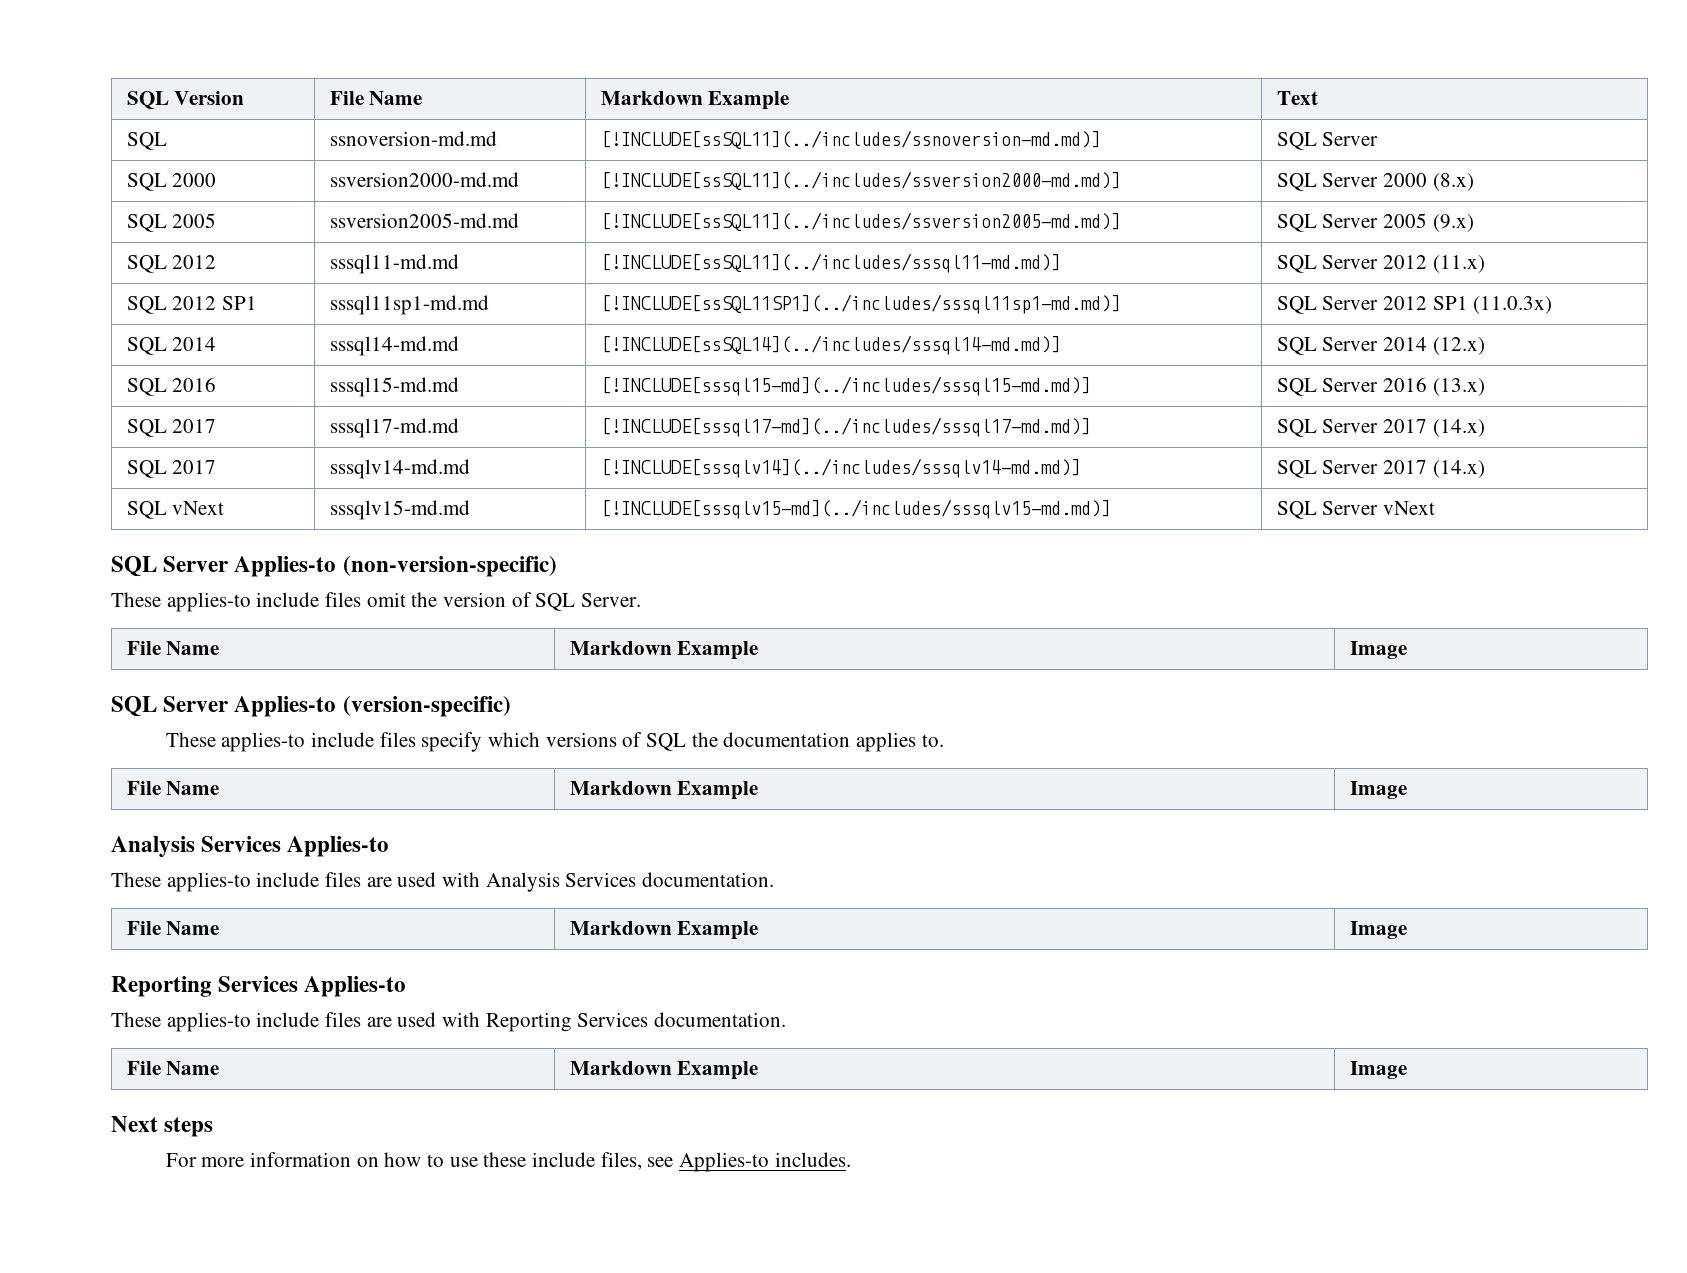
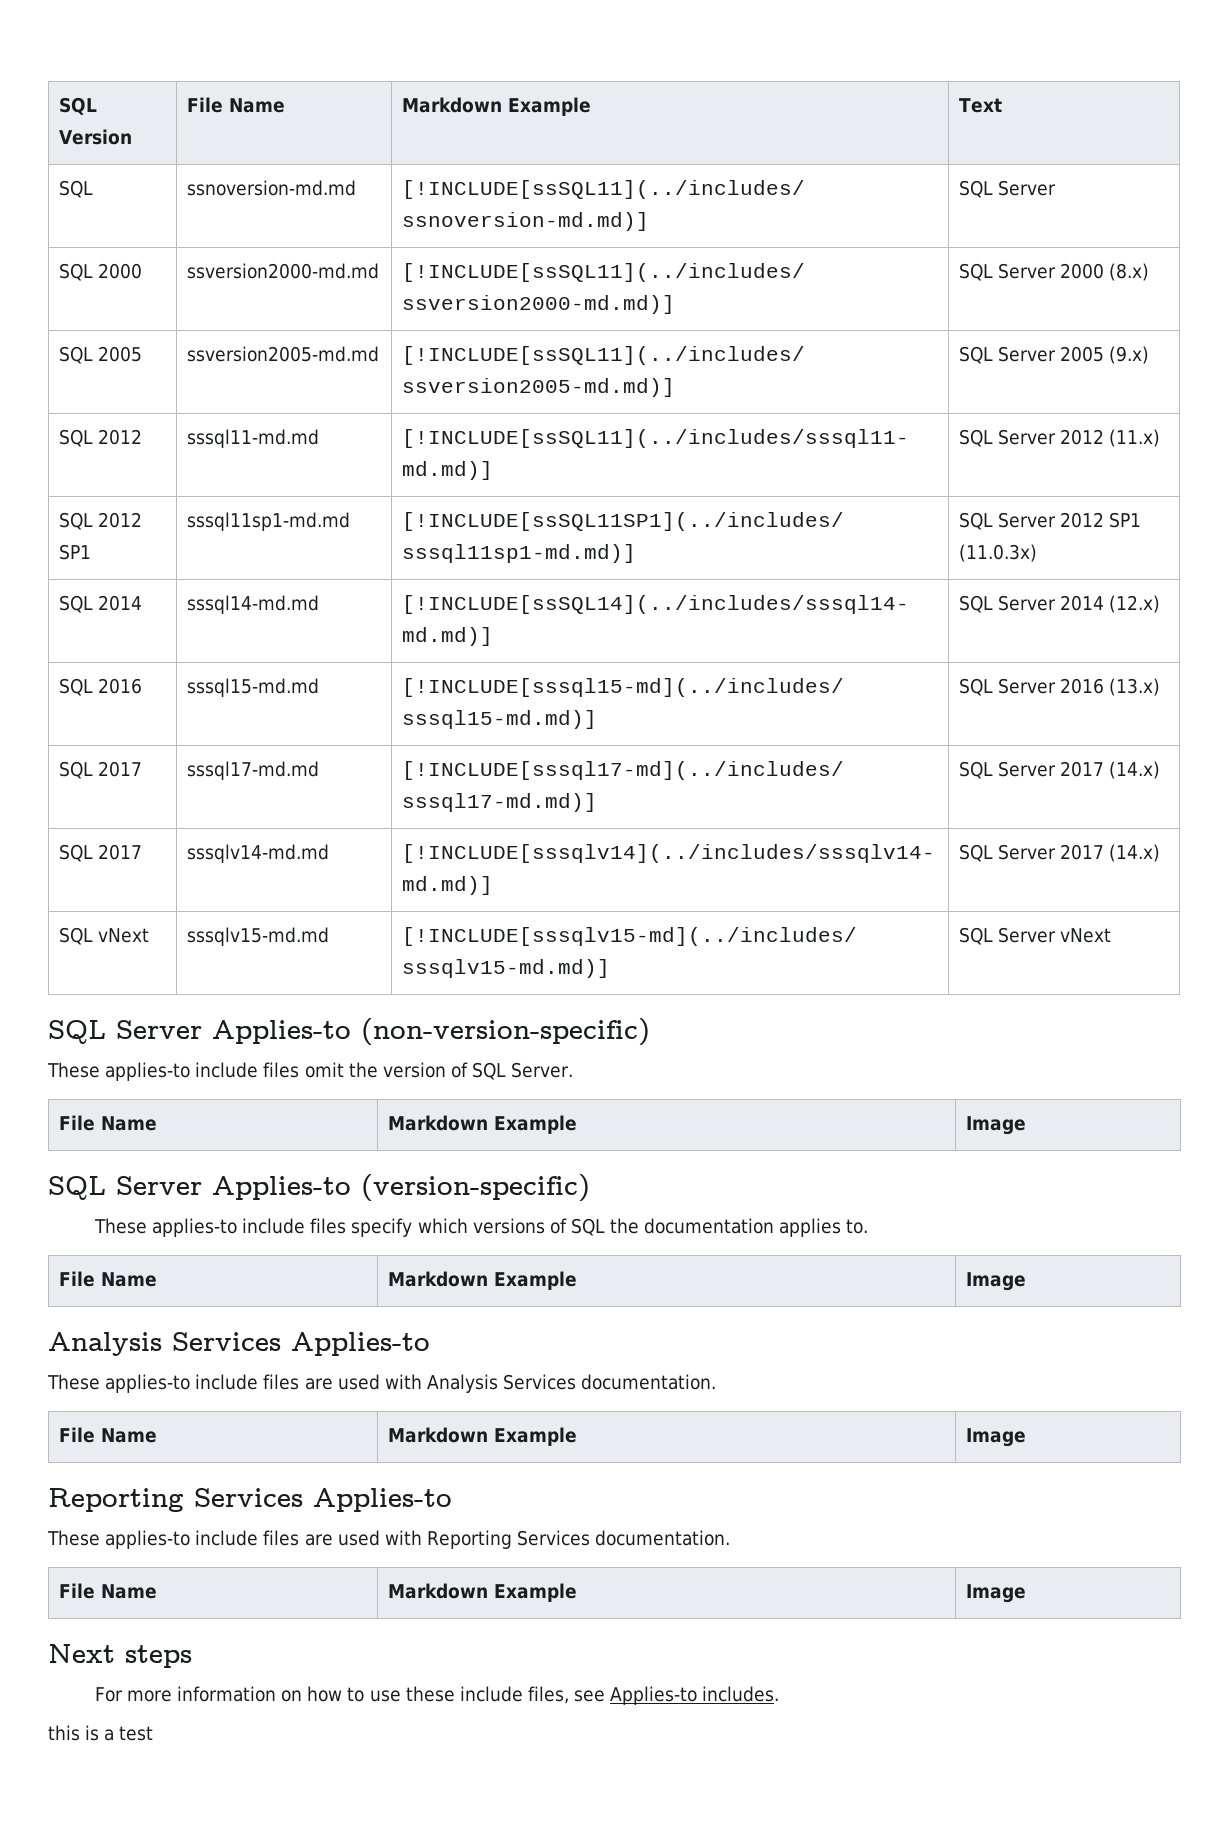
(851, 1159) none -> [48,1725,154,1741] // this is a test

